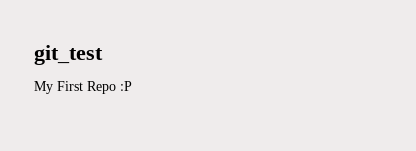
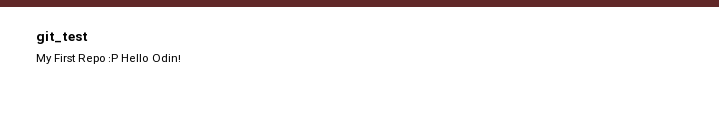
(132, 86) none -> [121,54,181,62] Hello Odin!

